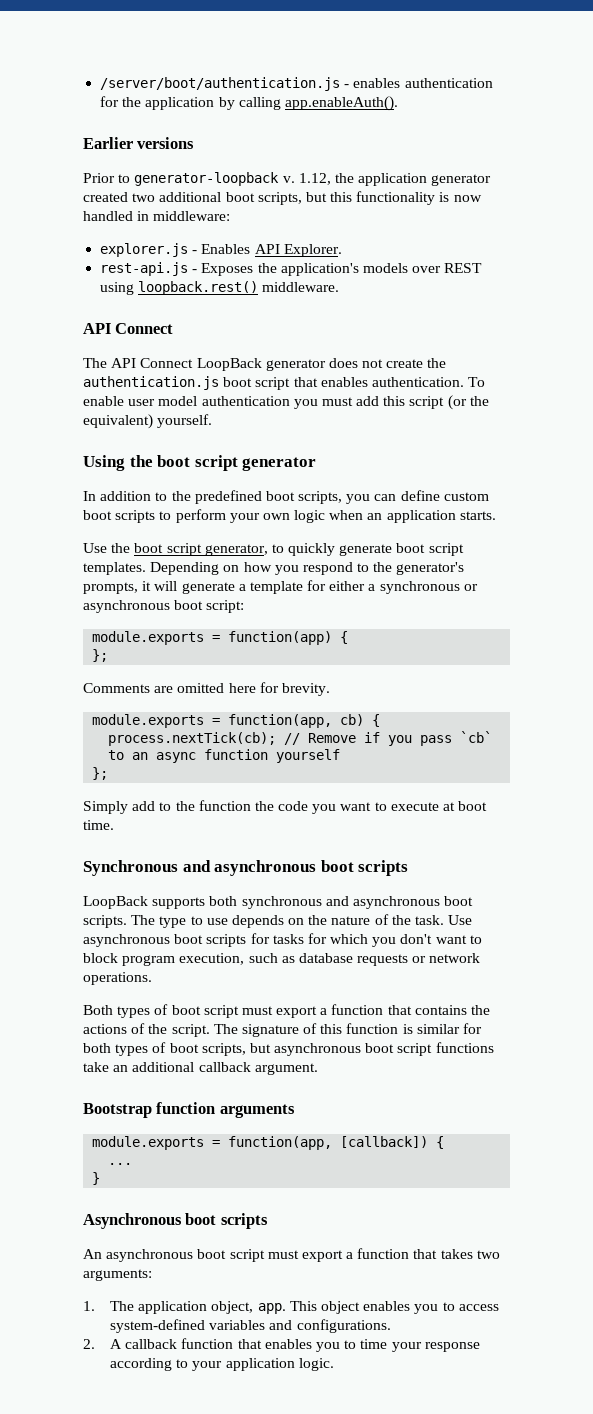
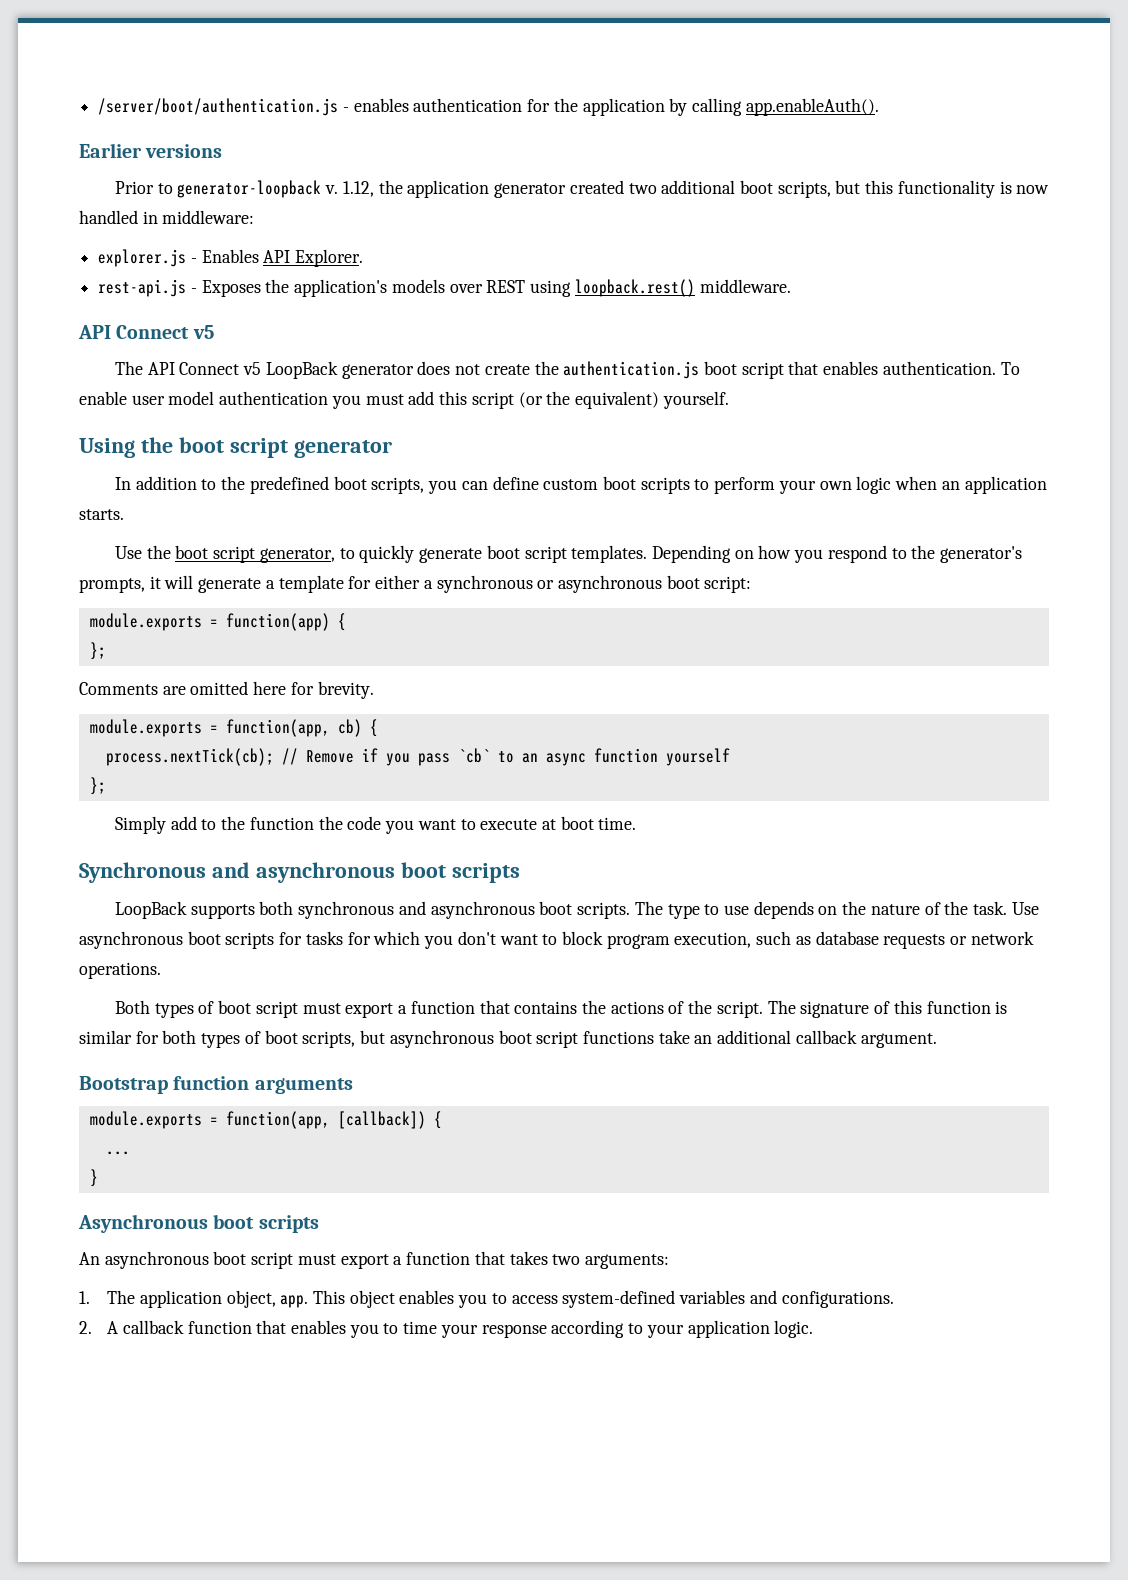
(174, 328) none -> [192,325,214,339] v5
(194, 363) none -> [243,362,262,375] v5

